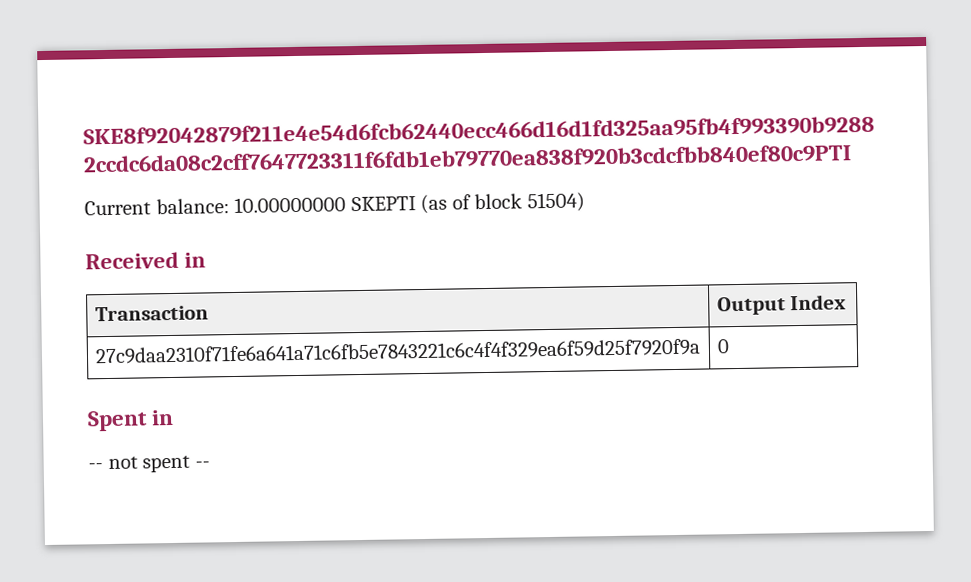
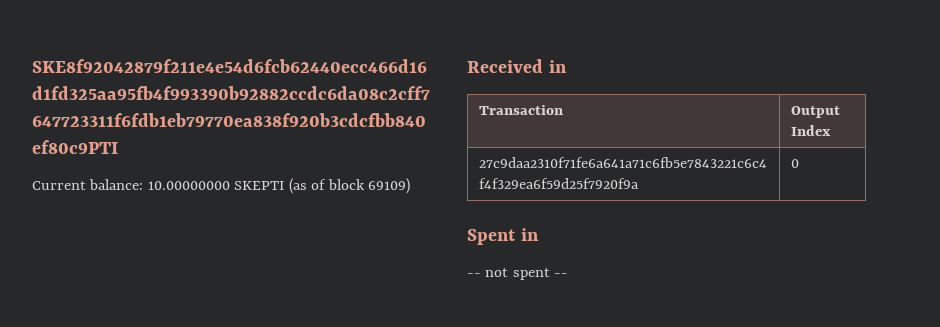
[526,192,585,213] 51504) -> [368,178,411,194] 69109)

